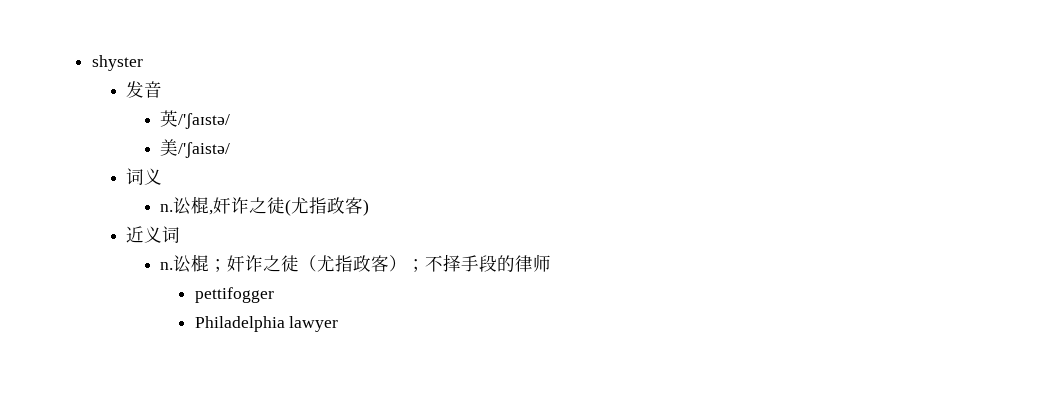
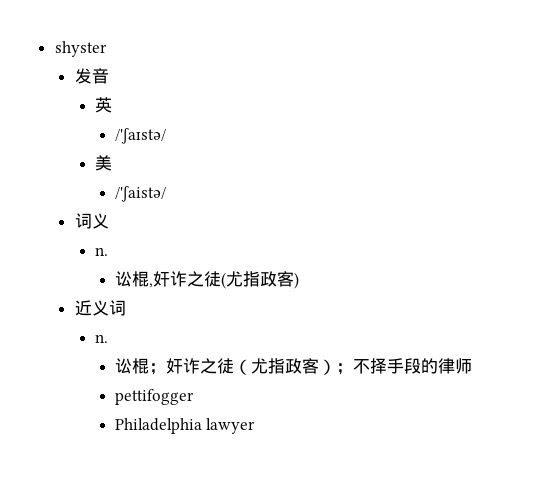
(179, 118) none -> (112, 105) //
(179, 147) none -> (112, 163) //
(174, 208) none -> (108, 251) //
(174, 266) none -> (108, 338) //

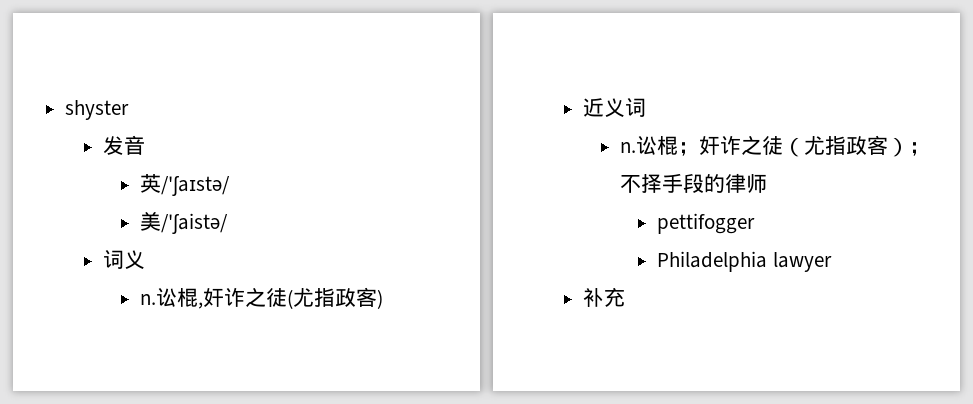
(112, 105) // -> (161, 183) none
(112, 163) // -> (161, 221) none
(108, 251) // -> (156, 299) none
(108, 338) // -> (636, 147) none
(256, 426) none -> [582,287,625,307] // 补充

